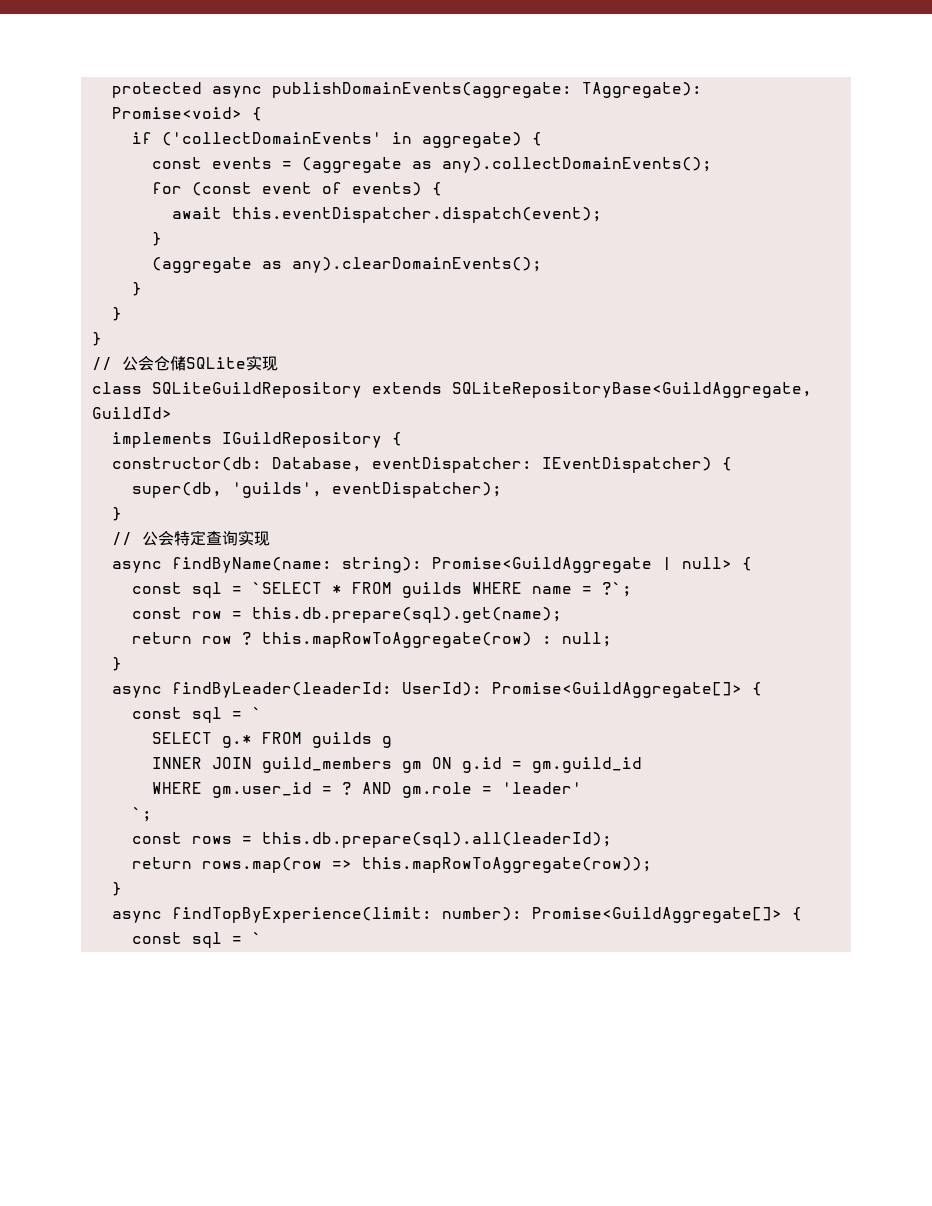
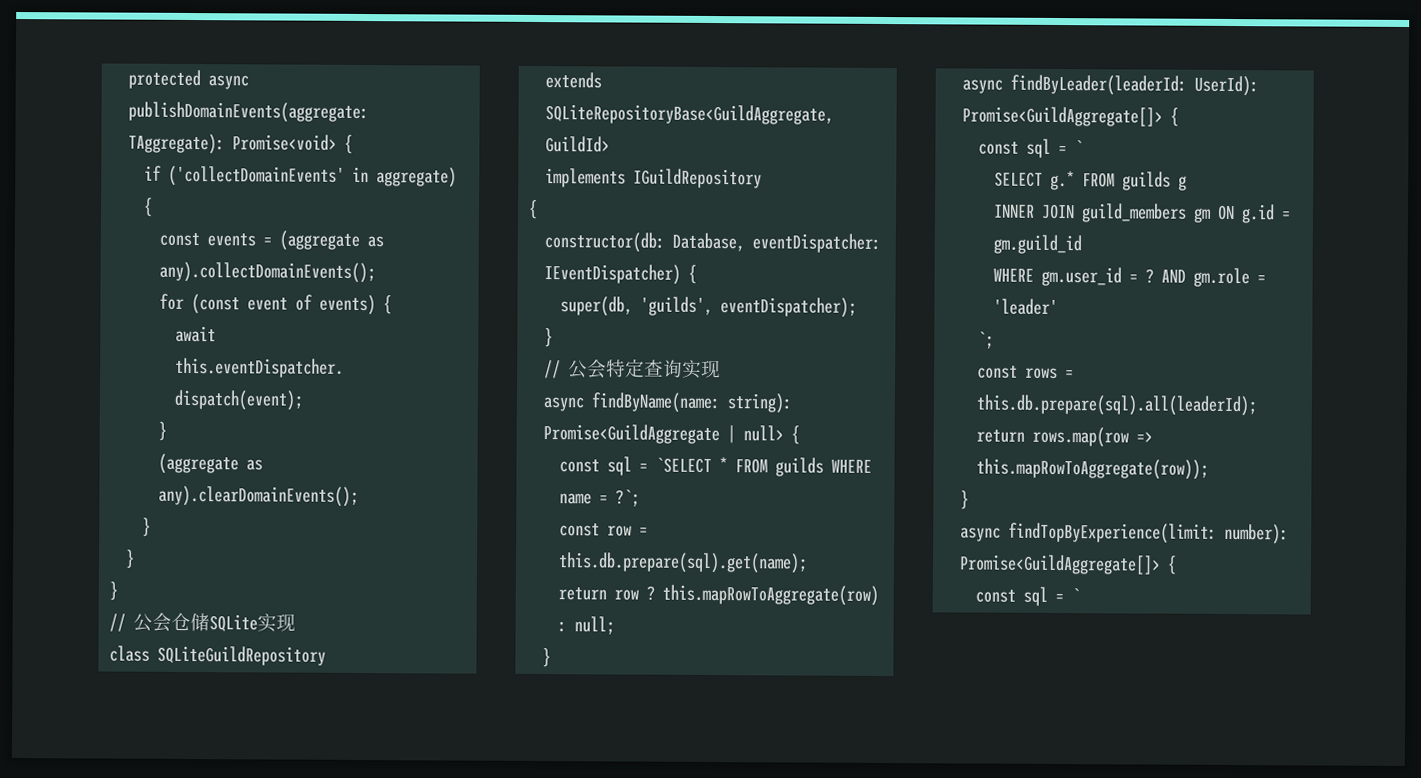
(362, 390) none -> (326, 655) //
(382, 440) none -> (762, 178) //

